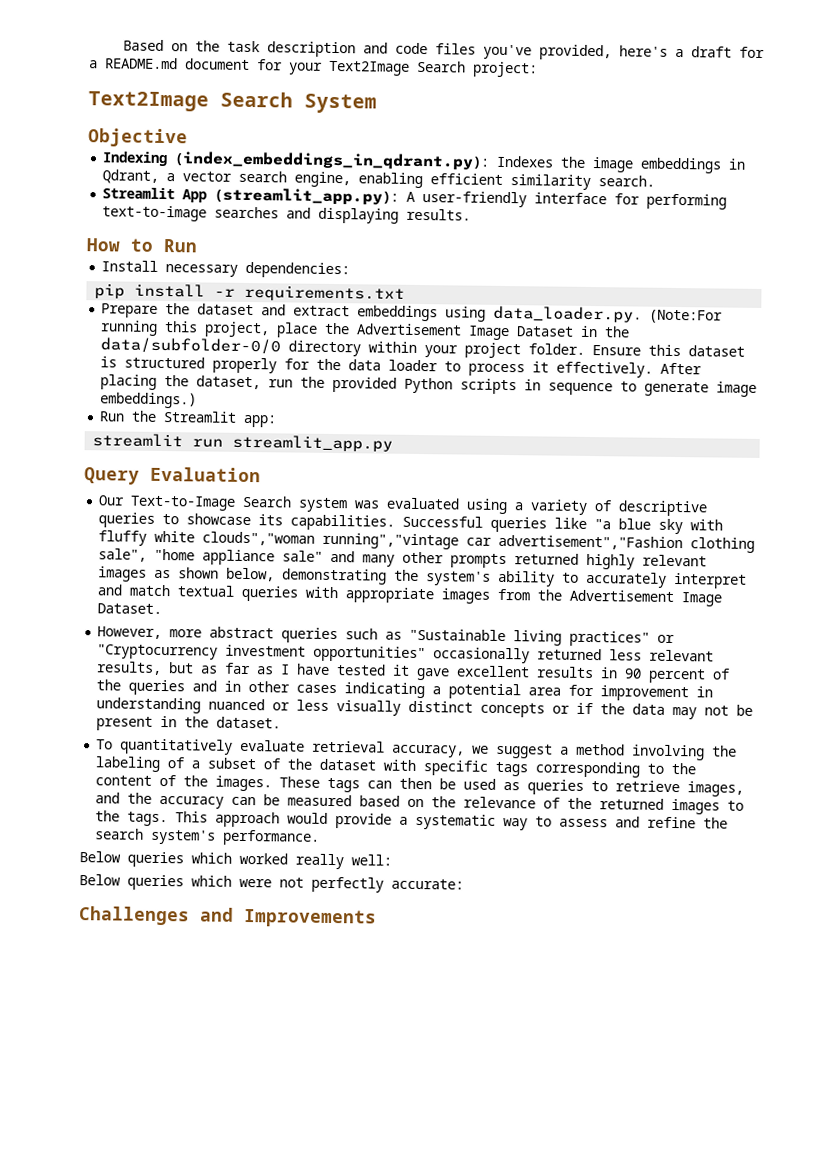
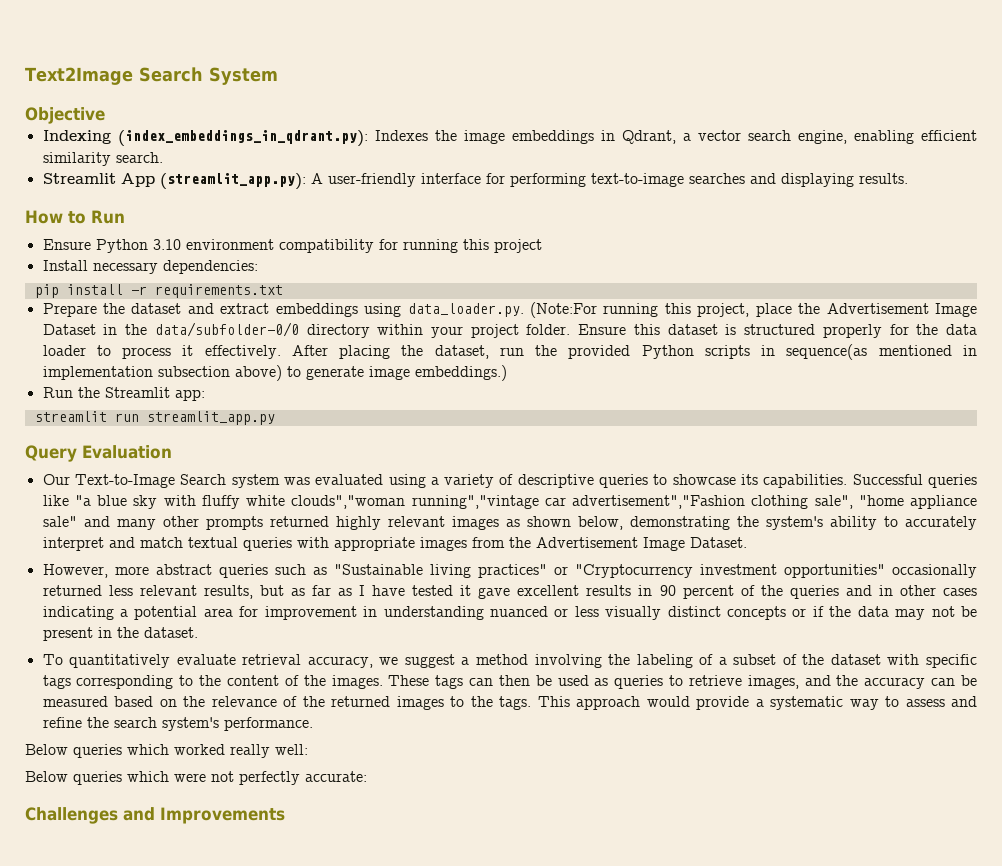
[122,39,765,61] [89,57,538,78] Based on the task description and code files you've provided, here's a draft for a README.md document for your Text2Image Search project: // -> (25, 76) none
(198, 246) none -> [42,239,542,253] // Ensure Python 3.10 environment compatibility for running this project
[548,382,614,396] sequence -> [786,344,977,360] [42,365,282,381] sequence(as mentioned in implementation subsection above)

